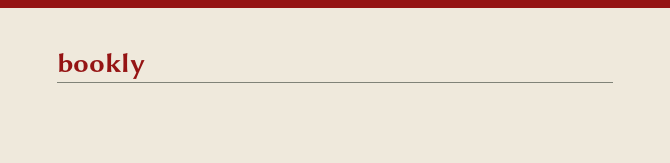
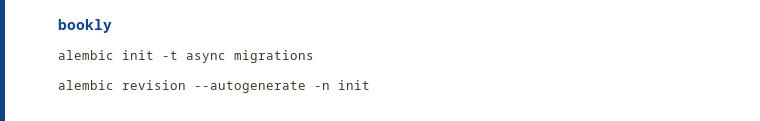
(145, 66) none -> [58,50,314,63] [58,80,370,93] // alembic init -t async migrations // alembic revision --autogenerate -n init

